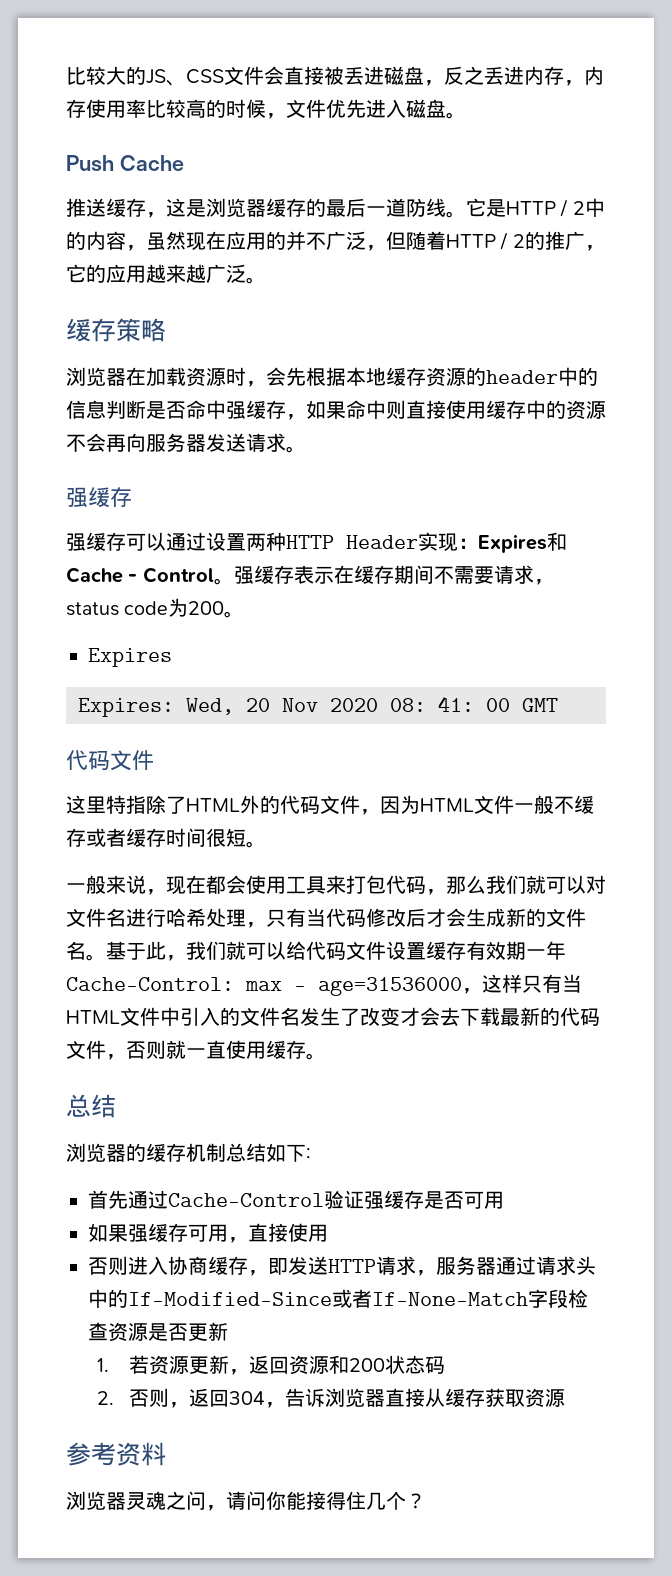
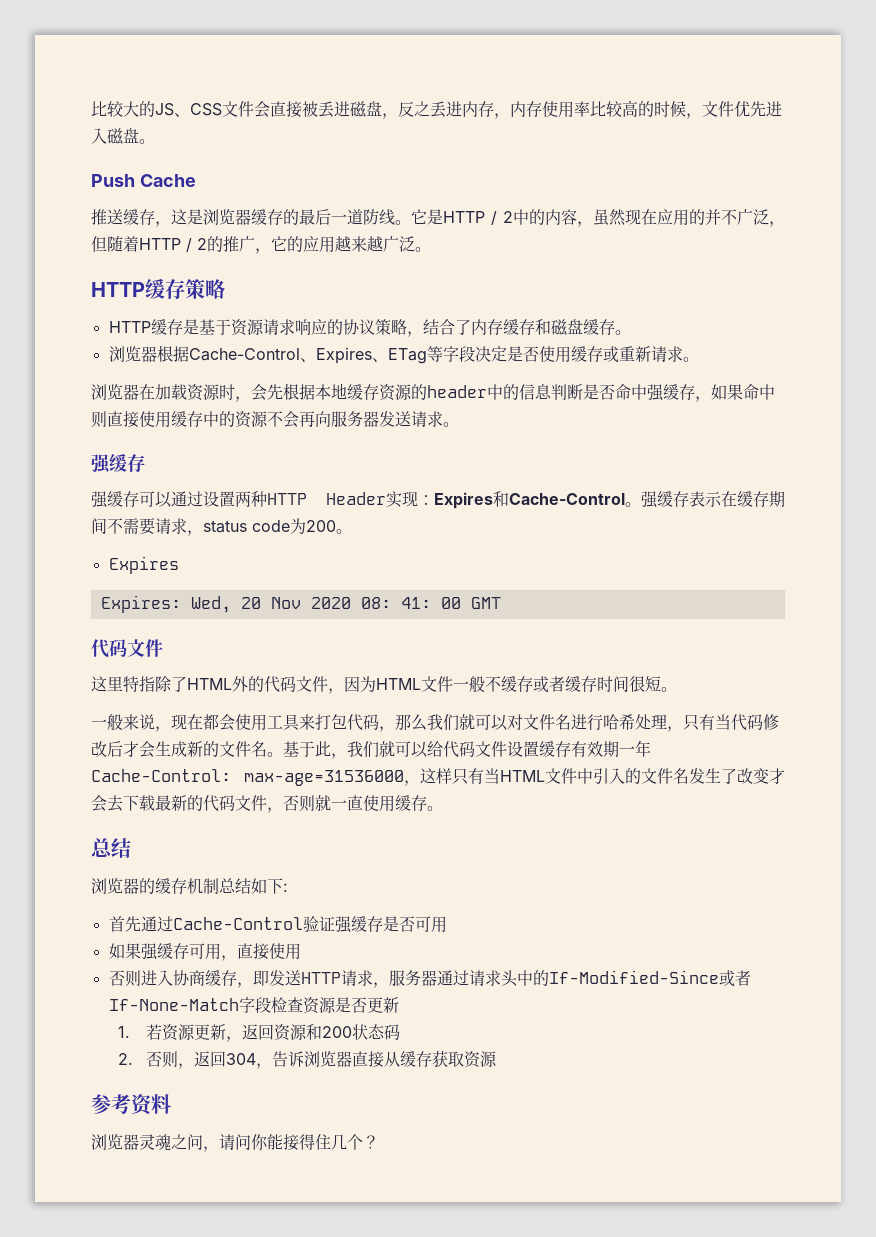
(266, 280) none -> [91,282,145,297] HTTP
(166, 330) none -> [108,319,631,337] [108,345,699,364] // HTTP缓存是基于资源请求响应的协议策略，结合了内存缓存和磁盘缓存。 // 浏览器根据Cache-Control、Expires、ETag等字段决定是否使用缓存或重新请求。
[66,567,214,583] Cache - Control -> [509,493,625,505] Cache-Control
[245,977,462,996] max - age=31536000 -> [244,770,404,786] max-age=31536000

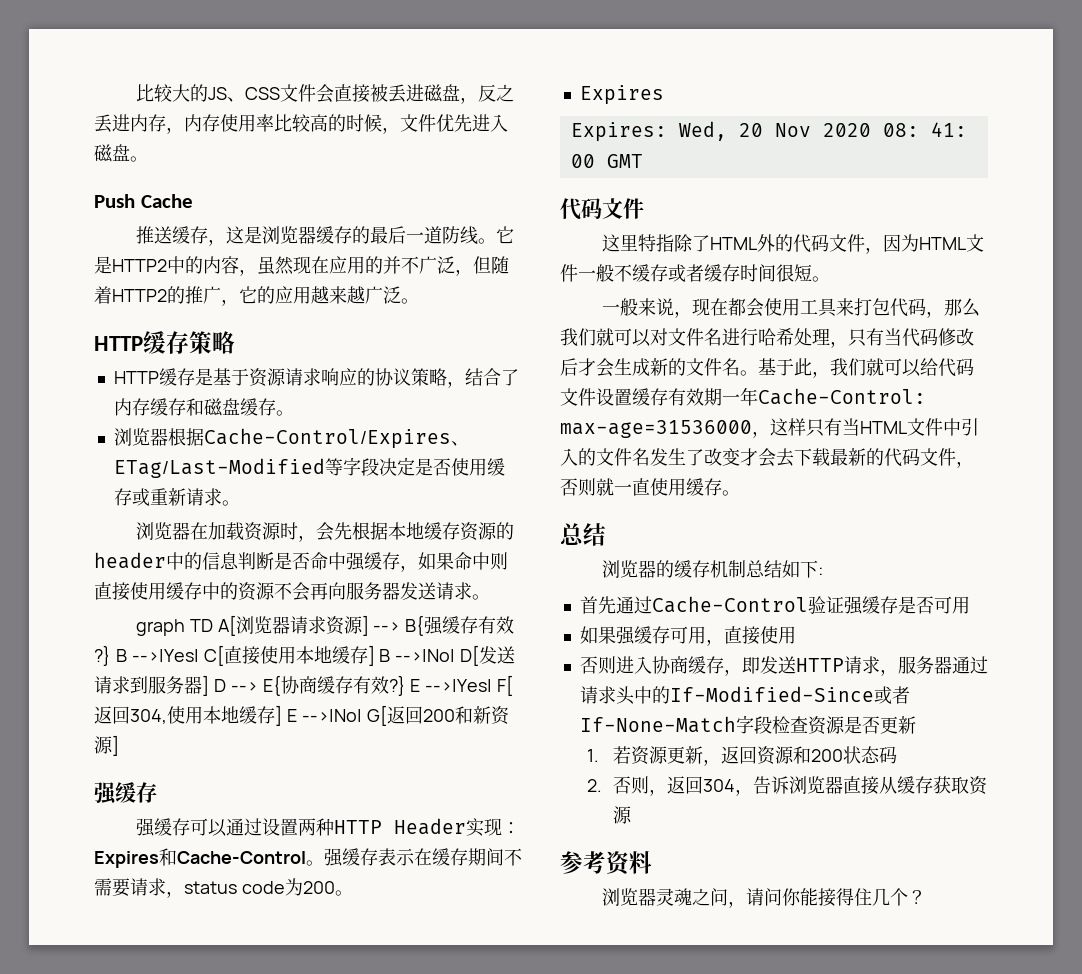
[443,211,513,225] HTTP / 2 -> [112,259,167,272] HTTP2
[139,238,207,252] HTTP / 2 -> [112,289,167,302] HTTP2
[188,347,427,364] Cache-Control、Expires、ETag -> [203,428,469,449] [113,458,325,478] Cache-Control/Expires、ETag/Last-Modified
(459, 424) none -> [135,615,515,636] [94,645,516,666] [94,675,514,696] [94,705,510,726] [94,735,119,756] // graph TD A[浏览器请求资源] --> B{强缓存有效?} B -->|Yes| C[直接使用本地缓存] B -->|No| D[发送请求到服务器] D --> E{协商缓存有效?} E -->|Yes| F[返回304,使用本地缓存] E -->|No| G[返回200和新资源]

